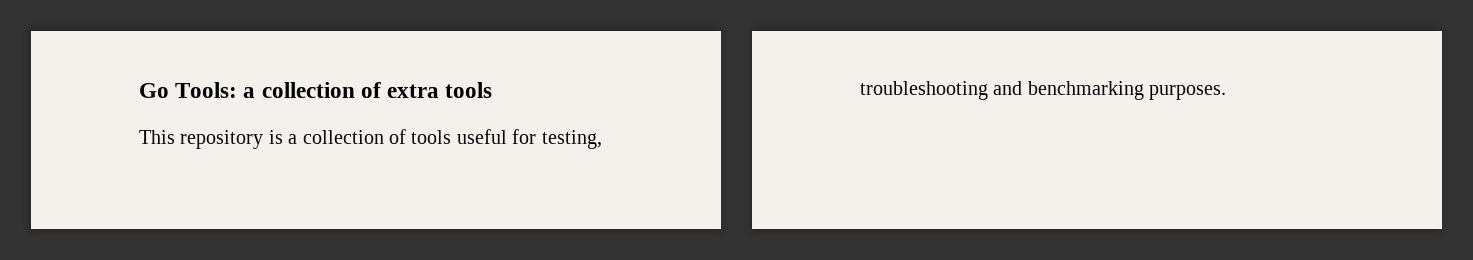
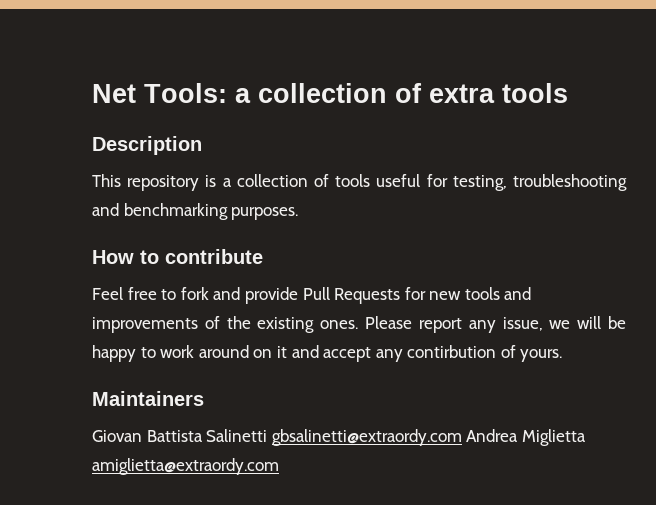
[139,83,169,98] Go -> [92,84,136,103] Net
(493, 90) none -> [92,136,202,155] // Description
(1227, 92) none -> [92,249,263,264] [92,287,532,304] [92,316,626,333] [92,345,563,362] [92,391,204,406] [92,429,586,446] [92,458,279,475] // How to contribute // Feel free to fork and provide Pull Requests for new tools and improvements of the existing ones. Please report any issue, we will be happy to work around on it and accept any contirbution of yours. // Maintainers // Giovan Battista Salinetti gbsalinetti@extraordy.com Andrea Miglietta amiglietta@extraordy.com

